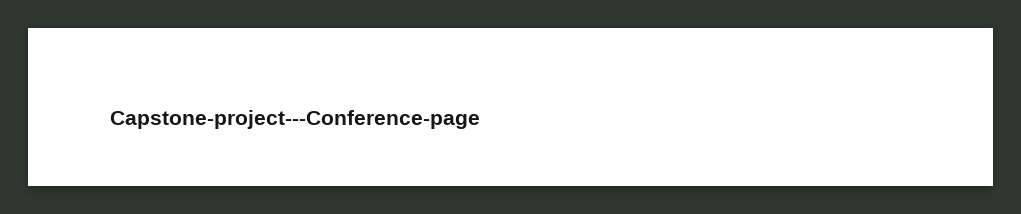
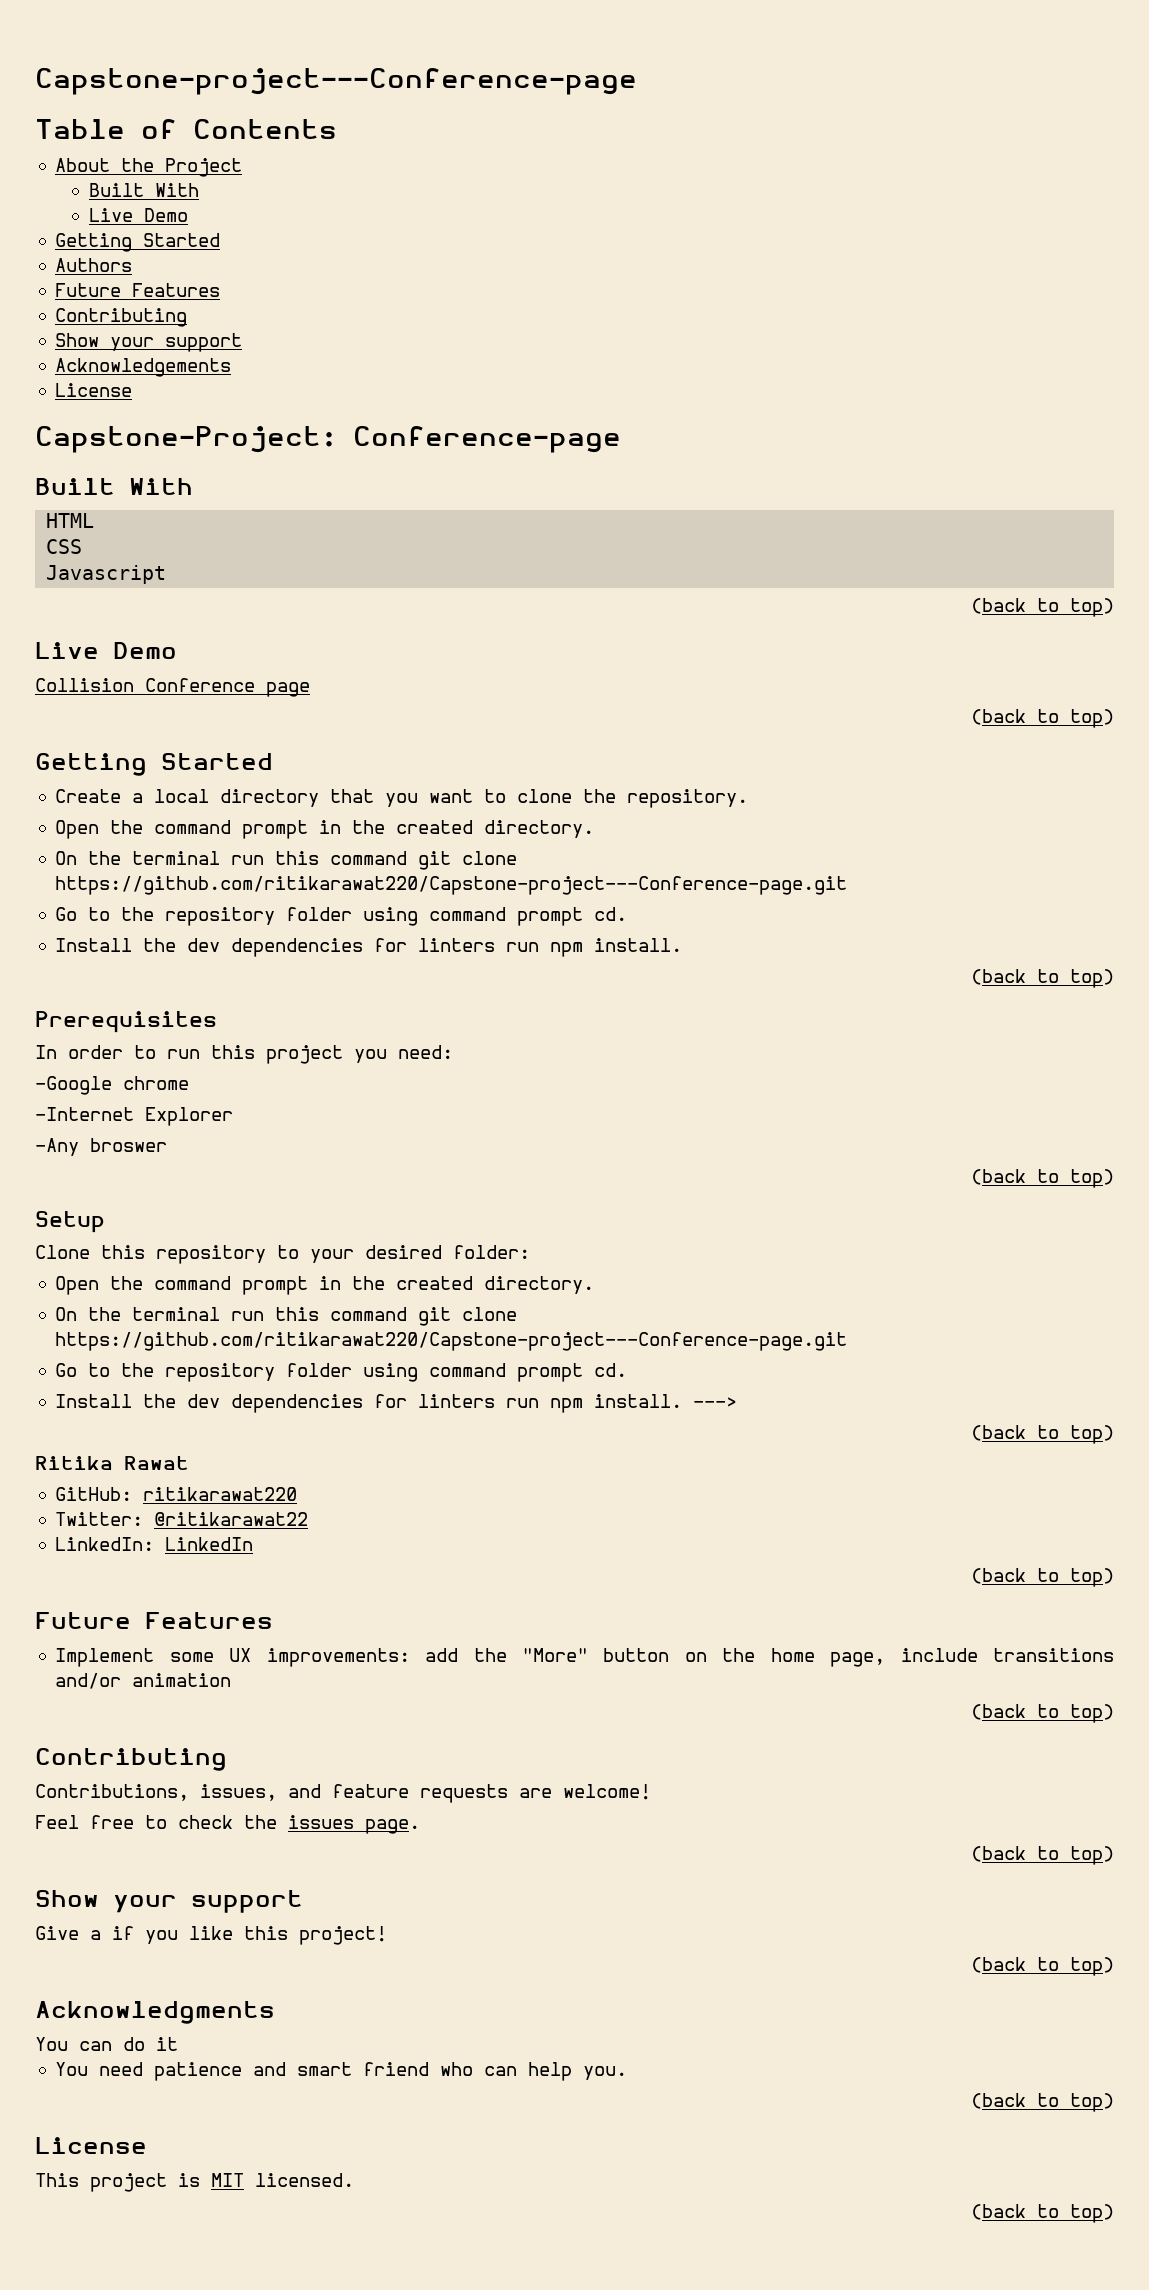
(480, 119) none -> [35,119,337,139] [55,158,243,177] [88,183,199,197] [88,208,188,222] [55,233,221,252] [55,258,133,272] [55,283,221,297] [55,308,188,327] [55,333,243,352] [55,358,232,377] [55,383,133,397] [35,426,621,453] [35,478,193,495] [46,513,95,528] [46,539,83,554] [46,565,167,584] [971,598,1114,617] [35,642,177,659] [35,678,310,697] [971,709,1114,728] [35,753,273,776] [55,789,749,808] [55,820,595,839] [55,851,518,870] [55,876,848,895] [55,907,628,926] [55,938,683,957] [971,969,1114,988] [35,1011,217,1033] [35,1045,453,1064] [35,1076,189,1095] [35,1107,233,1126] [35,1138,167,1156] [971,1169,1114,1188] [35,1211,105,1233] [35,1245,530,1264] [55,1276,595,1295] [55,1307,518,1326] [55,1332,848,1351] [55,1363,628,1382] [55,1394,738,1413] [971,1425,1114,1444] [35,1456,189,1470] [55,1487,298,1501] [55,1512,309,1526] [55,1537,254,1551] [971,1568,1114,1587] [35,1612,273,1629] [55,1648,1115,1667] [55,1673,232,1689] [971,1704,1114,1723] [35,1748,227,1771] [35,1784,651,1803] [35,1815,420,1834] [971,1846,1114,1865] [35,1890,303,1913] [35,1926,387,1945] [971,1957,1114,1976] [35,2001,275,2024] [35,2037,178,2051] [55,2062,628,2081] [971,2093,1114,2112] [35,2137,147,2154] [35,2173,354,2192] [971,2204,1114,2223] // Table of Contents // About the Project // Built With // Live Demo // Getting Started // Authors // Future Features // Contributing // Show your support // Acknowledgements // License // Capstone-Project: Conference-page // Built With // HTML // CSS // Javascript // (back to top) // Live Demo // Collision Conference page // (back to top) // Getting Started // Create a local directory that you want to clone the repository. // Open the command prompt in the created directory. // On the terminal run this command git clone https://github.com/ritikarawat220/Capstone-project---Conference-page.git // Go to the repository folder using command prompt cd. // Install the dev dependencies for linters run npm install. // (back to top) // Prerequisites // In order to run this project you need: // -Google chrome // -Internet Explorer // -Any broswer // (back to top) // Setup // Clone this repository to your desired folder: // Open the command prompt in the created directory. // On the terminal run this command git clone https://github.com/ritikarawat220/Capstone-project---Conference-page.git // Go to the repository folder using command prompt cd. // Install the dev dependencies for linters run npm install. ---> // (back to top) // Ritika Rawat // GitHub: ritikarawat220 // Twitter: @ritikarawat22 // LinkedIn: LinkedIn // (back to top) // Future Features // Implement some UX improvements: add the "More" button on the home page, include transitions and/or animation // (back to top) // Contributing // Contributions, issues, and feature requests are welcome! // Feel free to check the issues page. // (back to top) // Show your support // Give a if you like this project! // (back to top) // Acknowledgments // You can do it // You need patience and smart friend who can help you. // (back to top) // License // This project is MIT licensed. // (back to top)

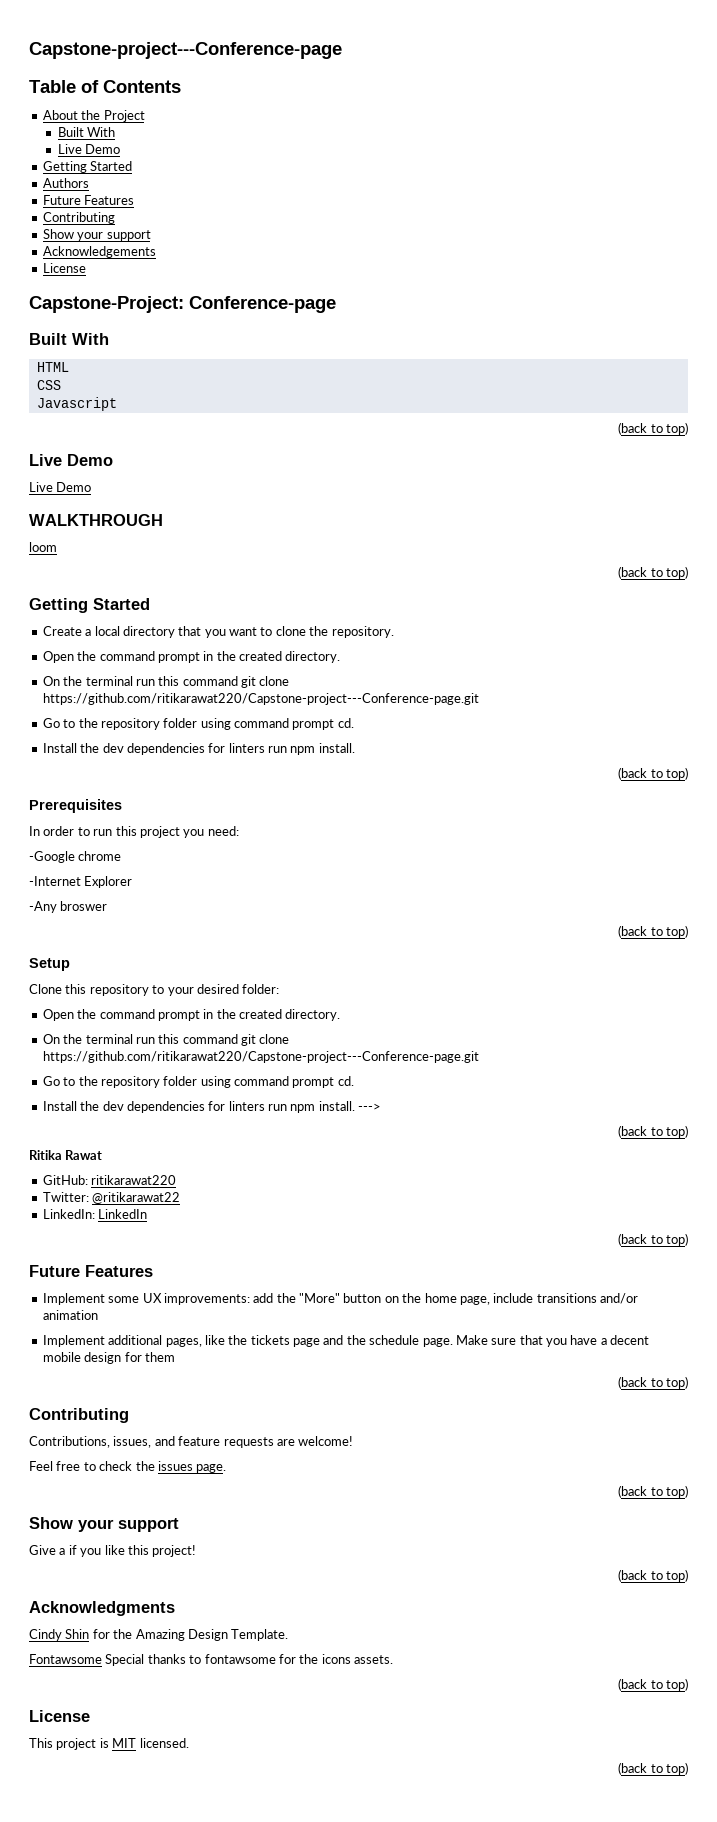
[35,678,310,697] Collision Conference page -> [29,482,92,492] [29,514,163,526] [29,542,57,552] Live Demo // WALKTHROUGH // loom
(232, 1680) none -> [42,1335,650,1347] [42,1352,175,1364] // Implement additional pages, like the tickets page and the schedule page. Make sure that you have a decent mobile design for them
[35,2037,178,2051] [55,2062,628,2081] You can do it // You need patience and smart friend who can help you. -> [29,1629,289,1641] [29,1654,393,1666] Cindy Shin for the Amazing Design Template. // Fontawsome Special thanks to fontawsome for the icons assets.

